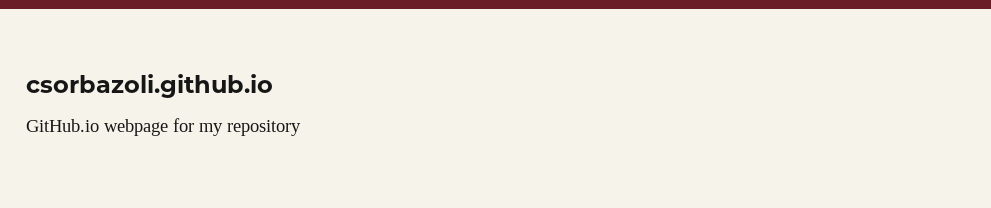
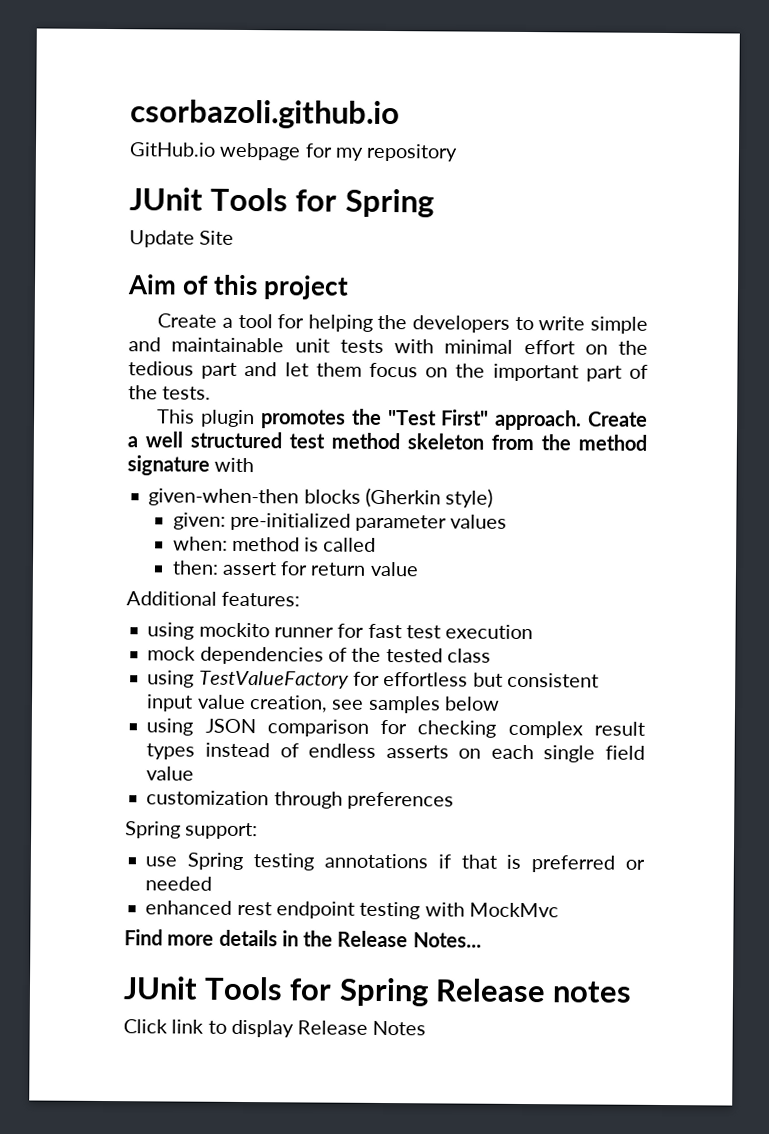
(301, 128) none -> [129,187,434,218] [129,230,235,248] [127,274,350,300] [157,313,648,334] [128,337,648,355] [128,361,648,382] [128,385,212,400] [157,408,648,431] [127,431,647,451] [127,455,255,476] [148,487,494,508] [172,512,508,532] [172,536,377,552] [171,560,419,577] [126,591,301,607] [147,622,534,640] [147,646,491,665] [147,670,599,689] [146,694,500,714] [146,718,645,739] [146,742,646,763] [146,766,195,781] [146,790,454,810] [125,821,259,840] [145,852,646,873] [145,876,213,891] [145,900,559,920] [124,929,482,948] [123,976,633,1007] [123,1019,427,1038] // JUnit Tools for Spring // Update Site // Aim of this project // Create a tool for helping the developers to write simple and maintainable unit tests with minimal effort on the tedious part and let them focus on the important part of the tests. // This plugin promotes the "Test First" approach. Create a well structured test method skeleton from the method signature with // given-when-then blocks (Gherkin style) // given: pre-initialized parameter values // when: method is called // then: assert for return value // Additional features: // using mockito runner for fast test execution // mock dependencies of the tested class // using TestValueFactory for effortless but consistent input value creation, see samples below // using JSON comparison for checking complex result types instead of endless asserts on each single field value // customization through preferences // Spring support: // use Spring testing annotations if that is preferred or needed // enhanced rest endpoint testing with MockMvc // Find more details in the Release Notes... // JUnit Tools for Spring Release notes // Click link to display Release Notes

